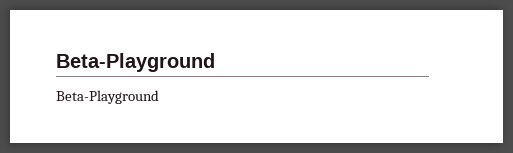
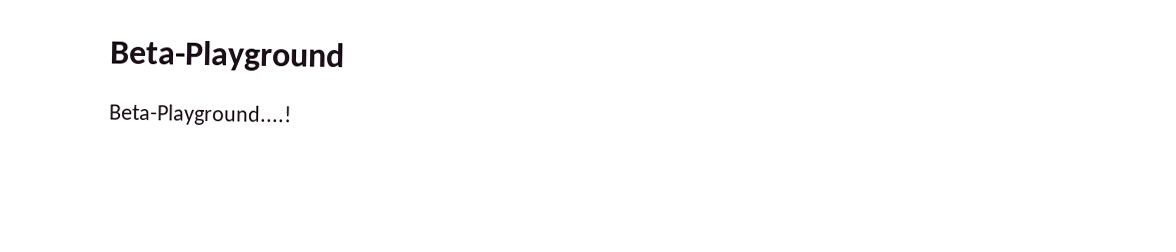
[56,90,159,104] Beta-Playground -> [108,103,292,127] Beta-Playground....!

